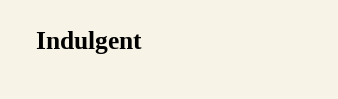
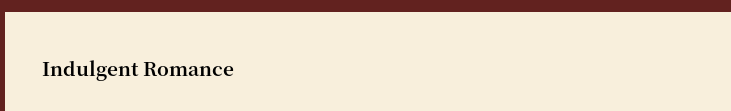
(142, 42) none -> [143,62,235,76] Romance

